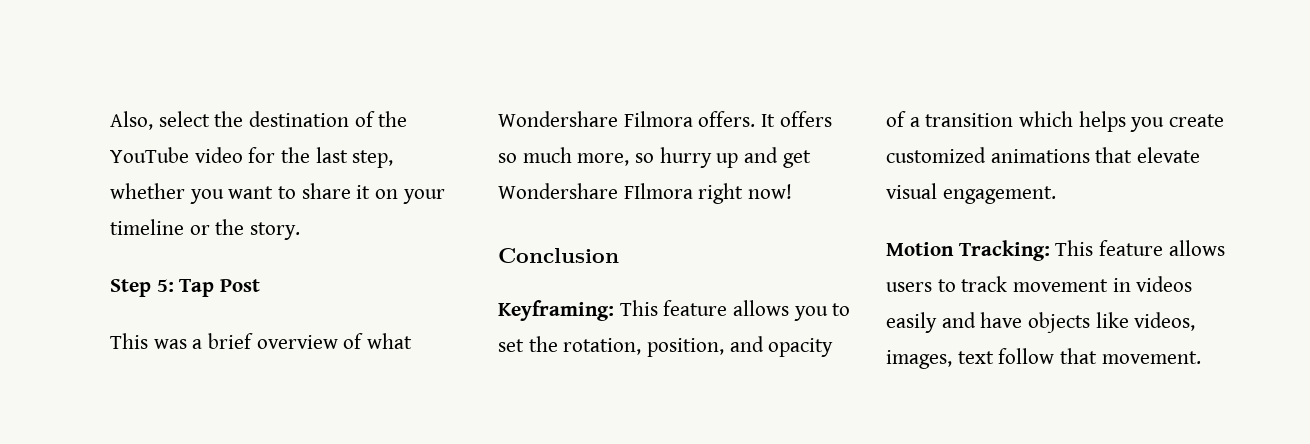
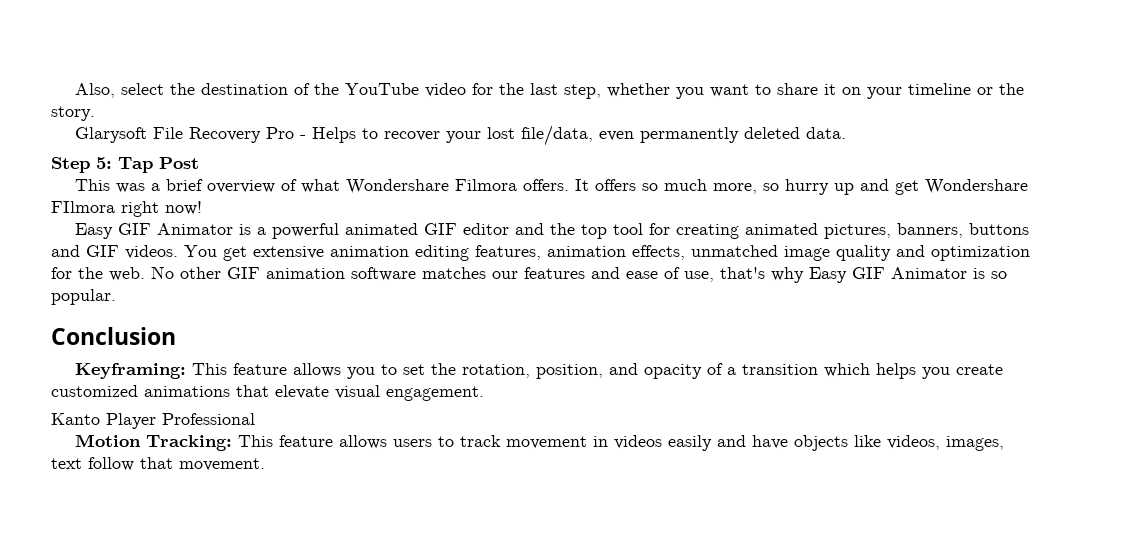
(301, 231) none -> [74,125,846,146] // Glarysoft File Recovery Pro - Helps to recover your lost file/data, even permanently deleted data.
(793, 191) none -> [74,223,1029,239] [51,245,1030,261] [51,266,1007,283] [51,289,116,305] // Easy GIF Animator is a powerful animated GIF editor and the top tool for creating animated pictures, banners, buttons and GIF videos. You get extensive animation editing features, animation effects, unmatched image quality and optimization for the web. No other GIF animation software matches our features and ease of use, that's why Easy GIF Animator is so popular.
(1056, 195) none -> [51,413,255,429] // Kanto Player Professional

